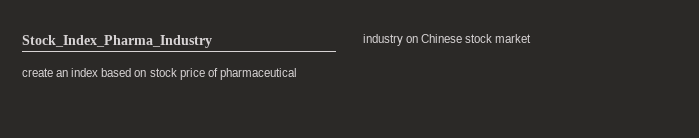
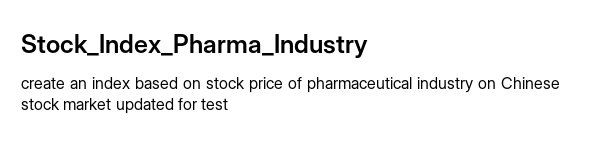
(532, 38) none -> [115,98,229,114] updated for test

